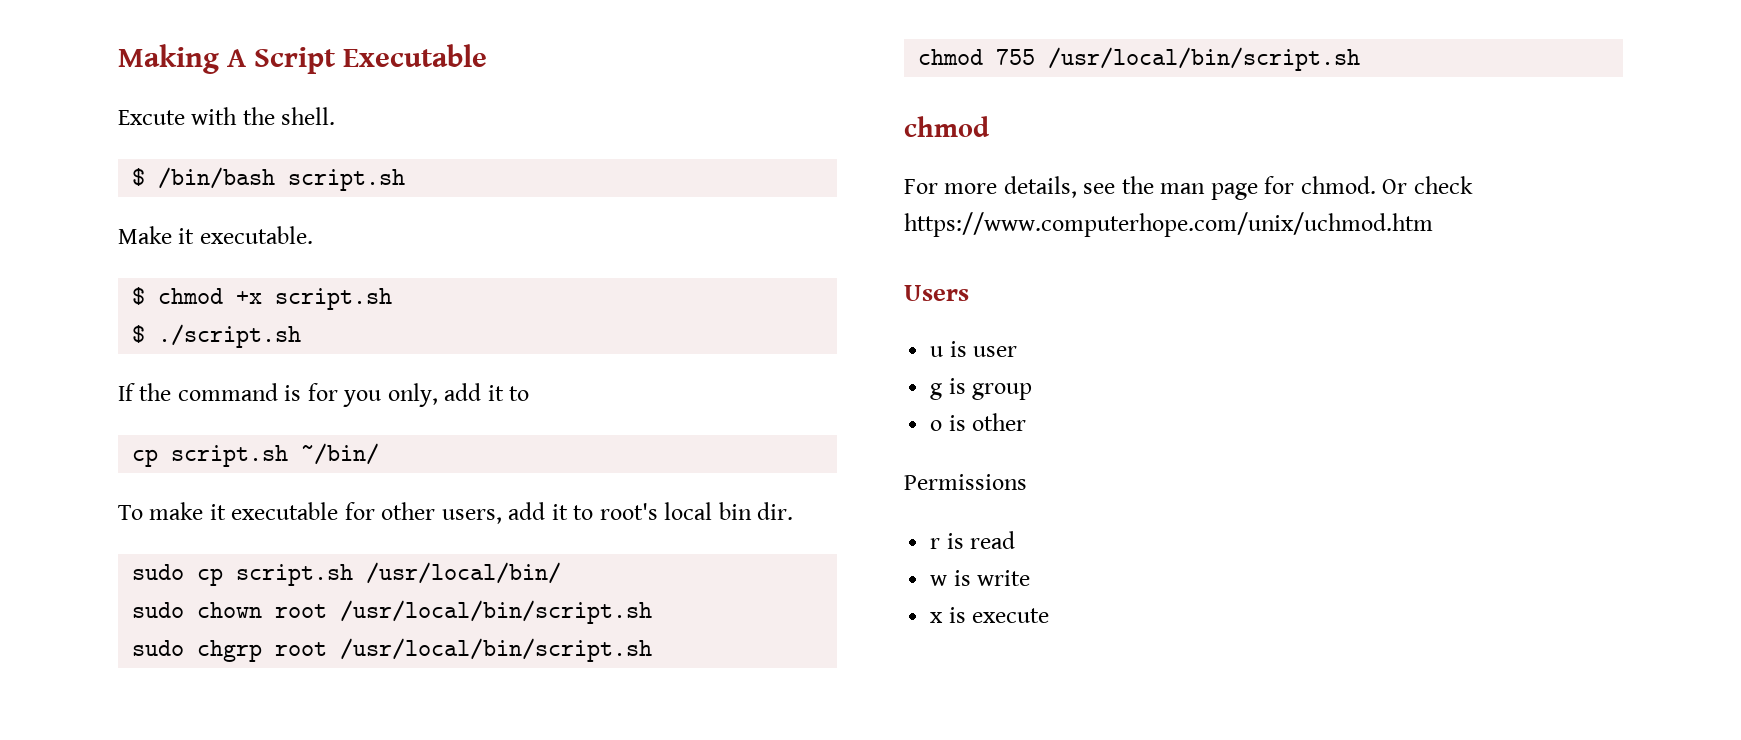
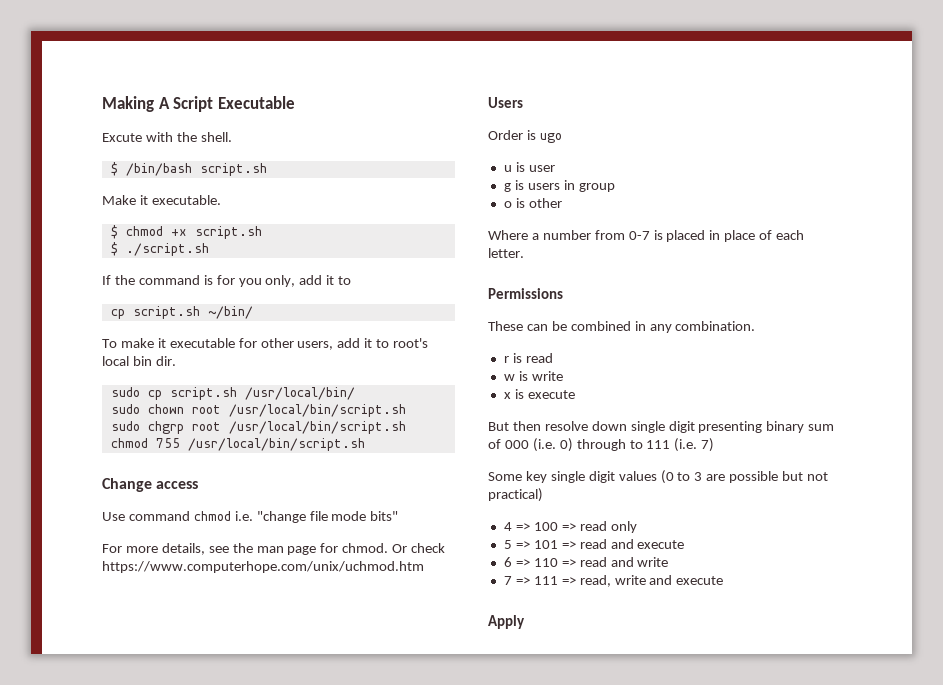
[904,116,990,137] chmod -> [102,478,199,492] [102,511,399,523] Change access // Use command chmod i.e. "change file mode bits"
(969, 293) none -> [488,130,562,143] // Order is ugo
(966, 386) none -> [527,180,575,190] users in
[904,474,1027,490] Permissions -> [488,230,805,242] [488,248,524,258] [488,288,563,299] [488,321,756,333] Where a number from 0-7 is placed in place of each letter. // Permissions // These can be combined in any combination.
(1050, 615) none -> [488,421,835,433] [488,438,715,452] [488,470,829,484] [488,488,543,502] [503,521,637,533] [503,539,685,549] [503,557,669,567] [503,575,724,587] [488,615,525,629] // But then resolve down single digit presenting binary sum of 000 (i.e. 0) through to 111 (i.e. 7) // Some key single digit values (0 to 3 are possible but not practical) // 4 => 100 => read only // 5 => 101 => read and execute // 6 => 110 => read and write // 7 => 111 => read, write and execute // Apply

